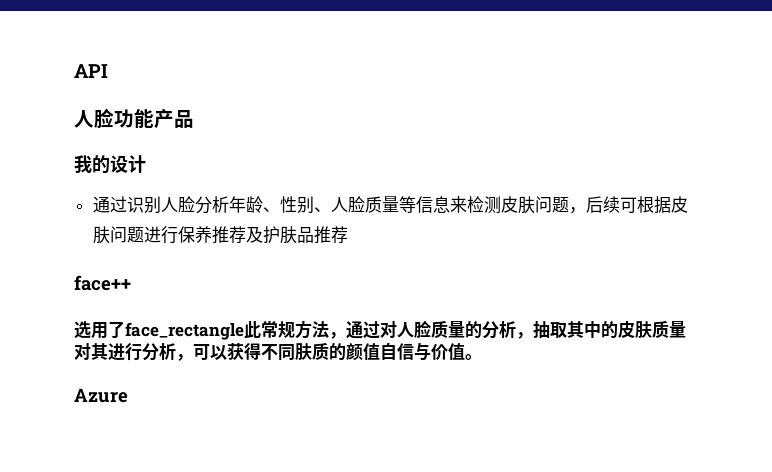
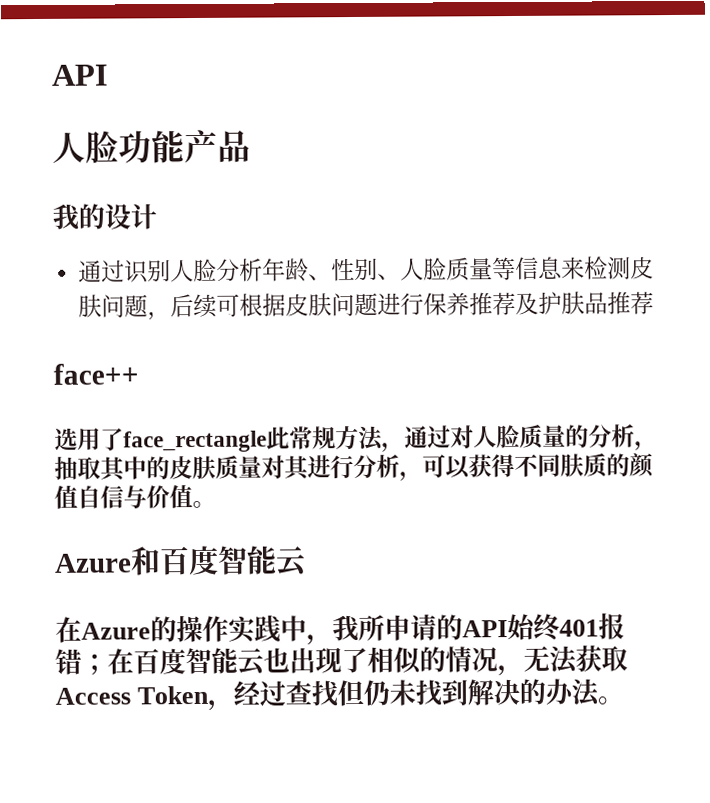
(128, 395) none -> [130,545,308,578] [55,612,625,646] [55,645,628,677] [55,678,625,711] 和百度智能云 // 在Azure的操作实践中，我所申请的API始终401报错；在百度智能云也出现了相似的情况，无法获取Access Token，经过查找但仍未找到解决的办法。

